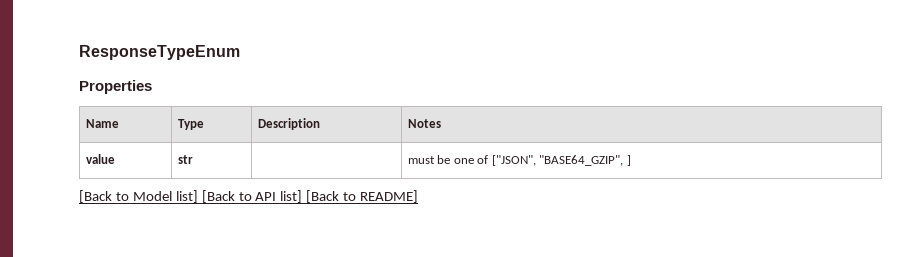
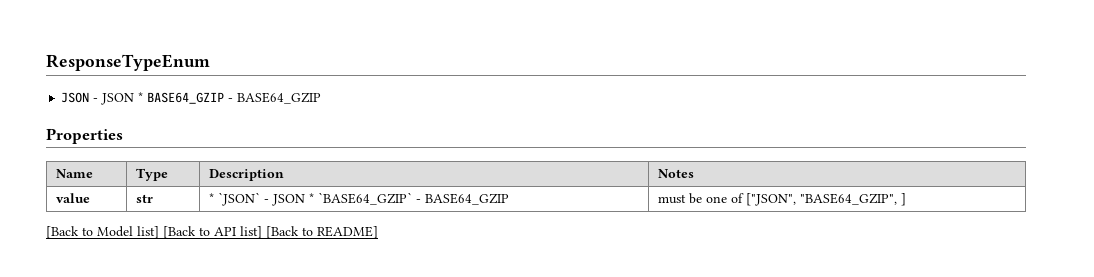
(240, 52) none -> [61,92,322,105] // JSON - JSON * BASE64_GZIP - BASE64_GZIP
(193, 159) none -> [209,192,510,206] * `JSON` - JSON * `BASE64_GZIP` - BASE64_GZIP

